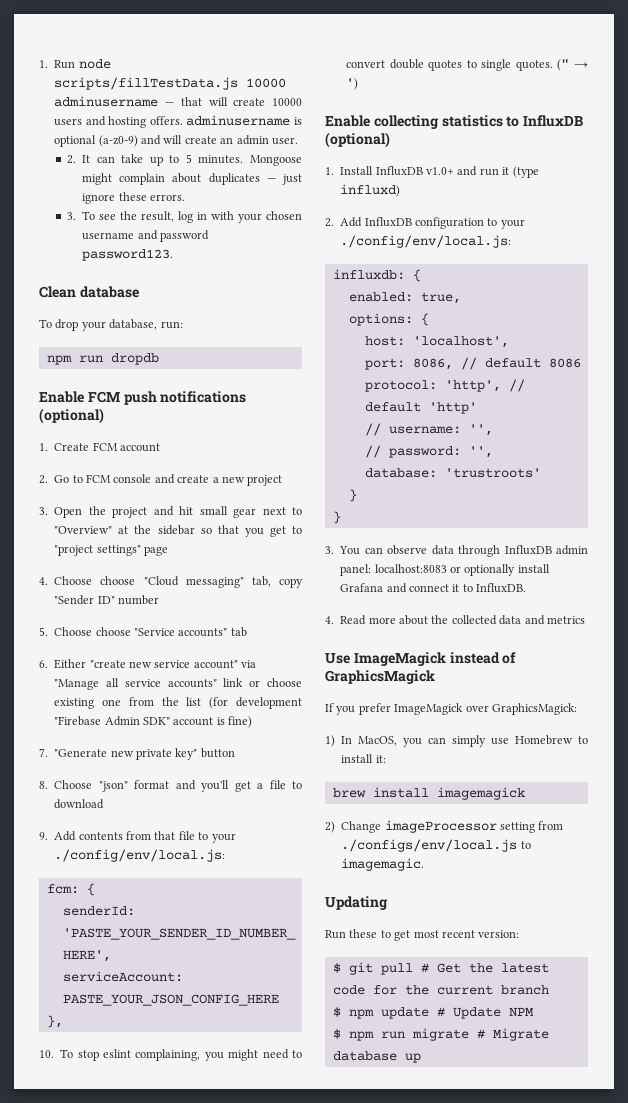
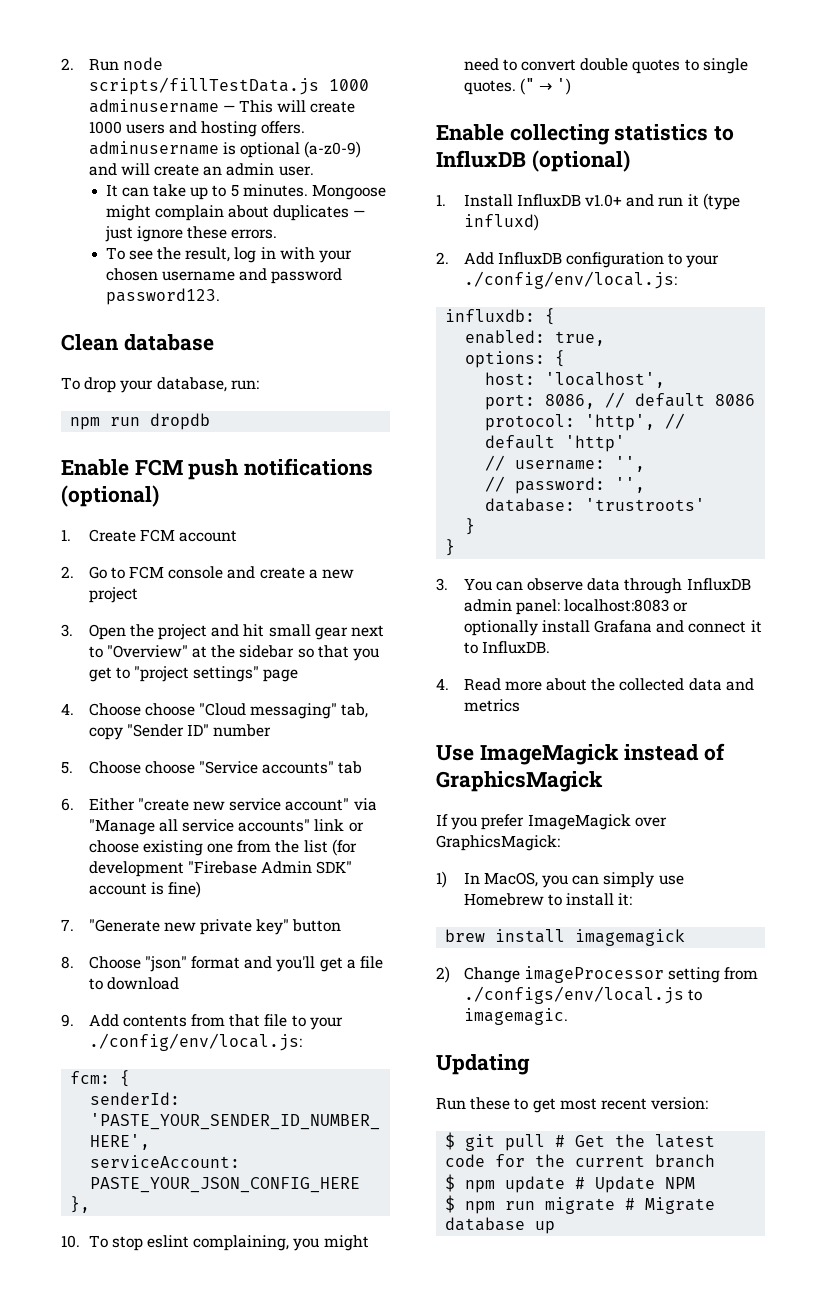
[39,60,48,68] 1. -> [61,58,74,70] 2.
[246,78,287,88] 10000 -> [328,79,369,91] 1000
[180,97,302,106] that will create 10000 -> [239,100,356,113] [88,121,122,134] This will create 1000
[66,155,76,164] 2. -> (314, 171) none
[66,212,76,220] 3. -> (278, 234) none

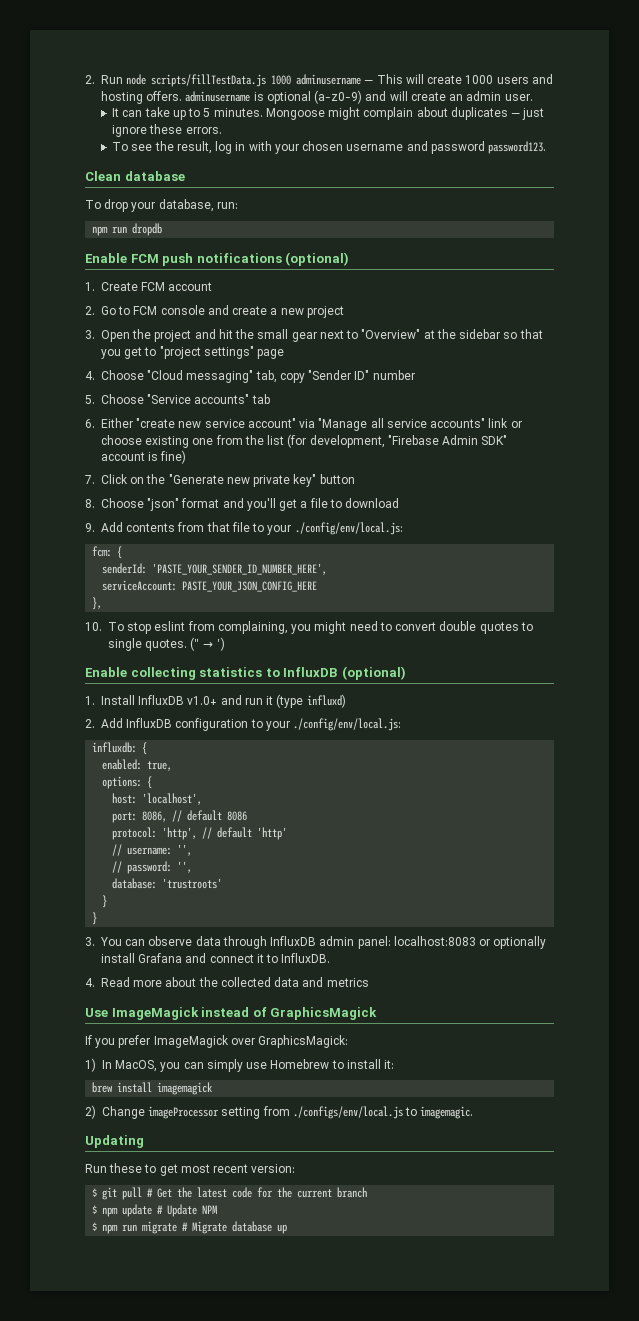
(265, 630) none -> [235,329,255,339] the
[144,703,195,716] choose -> (144, 375) none
[144,761,195,774] choose -> (144, 399) none
[88,861,184,877] development -> [309,435,385,448] development,
(74, 925) none -> [101,474,166,484] Click on the
(190, 1241) none -> [187,621,215,631] from

